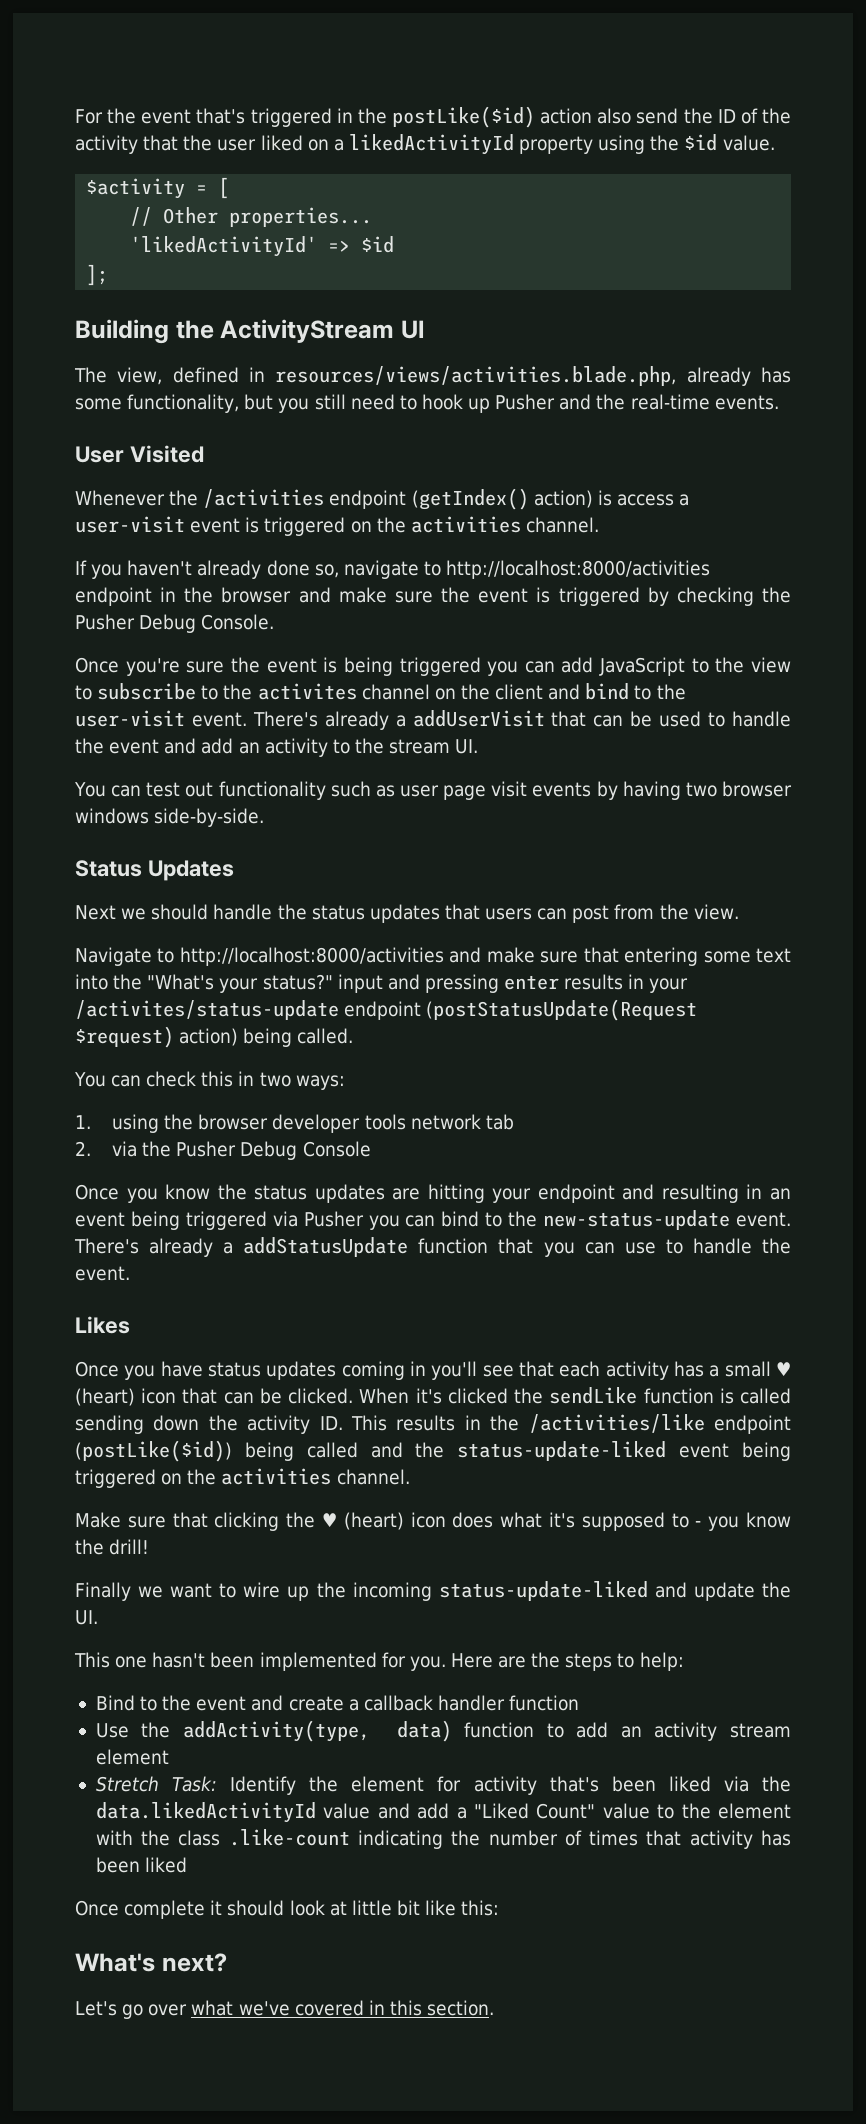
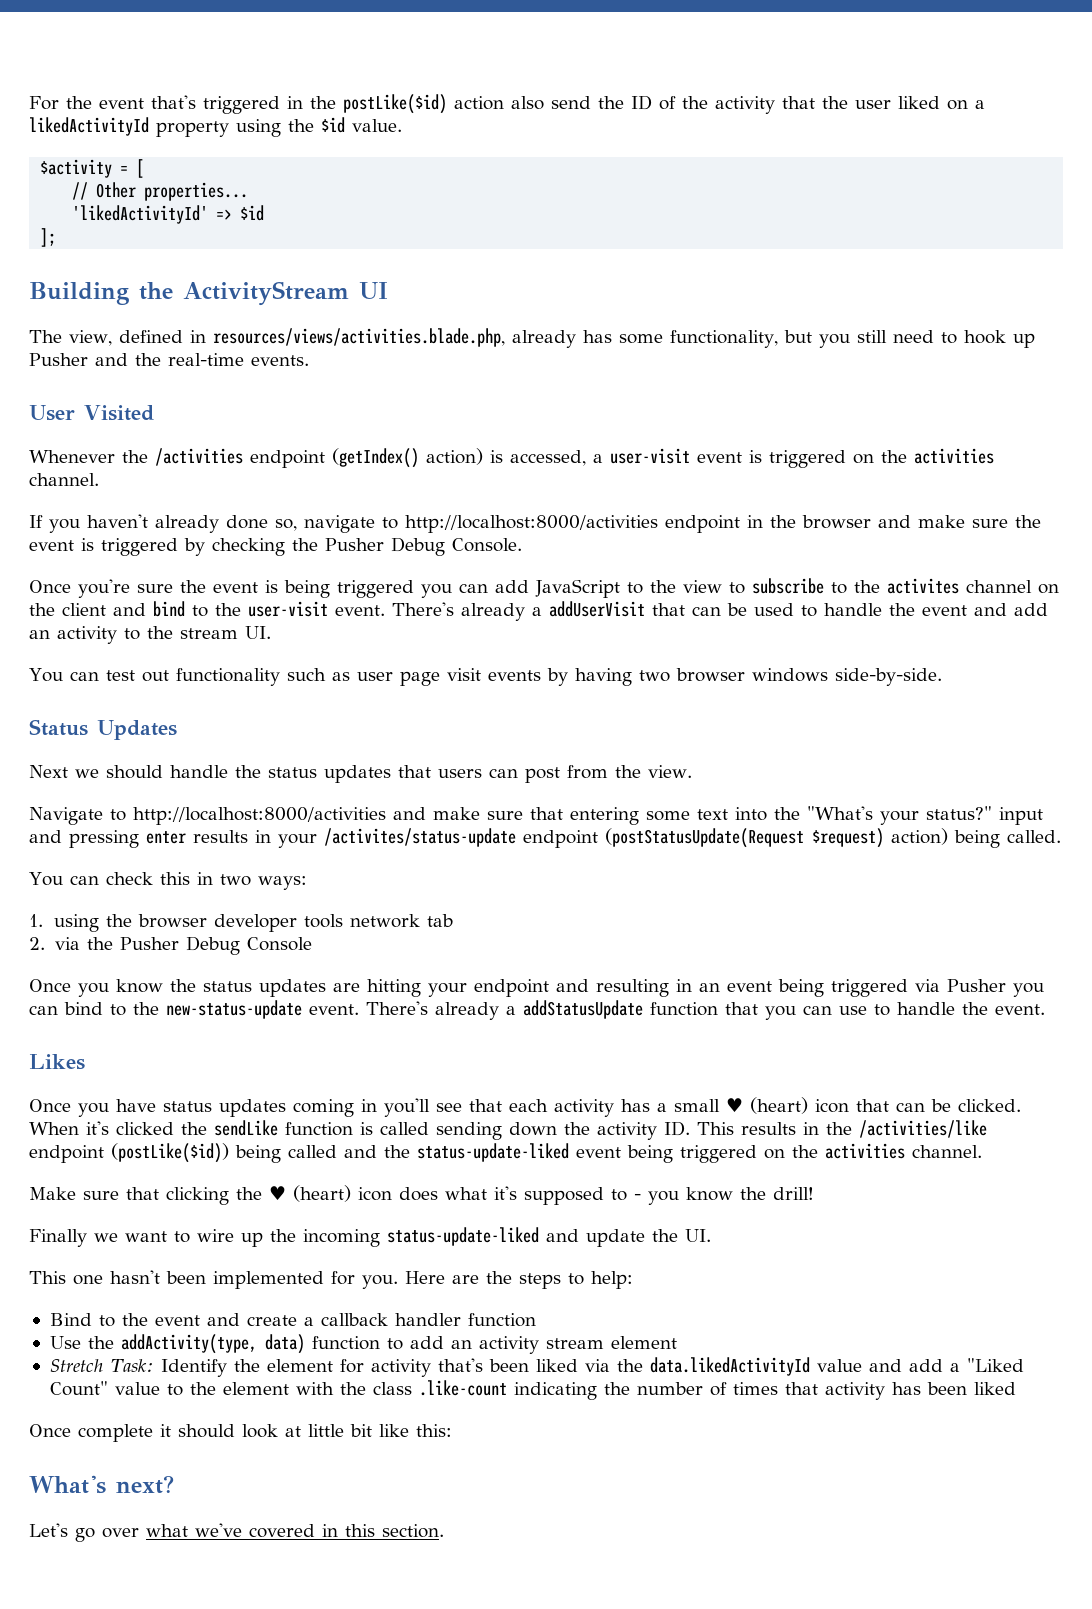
[616,494,674,506] access -> [510,450,586,466] accessed,

